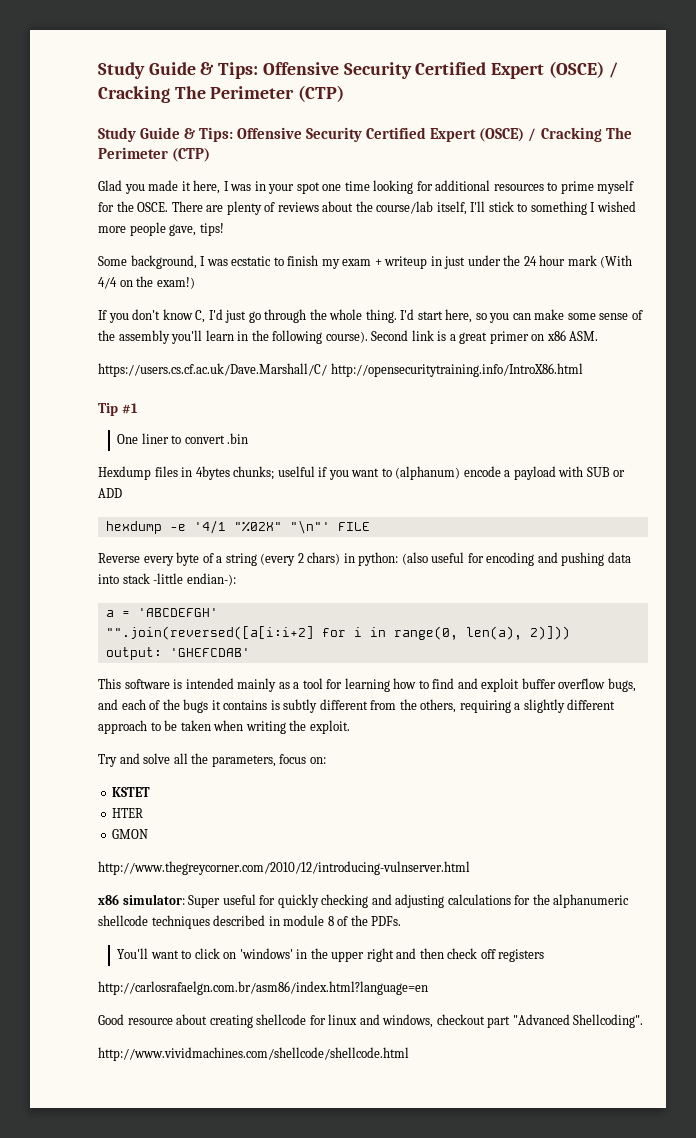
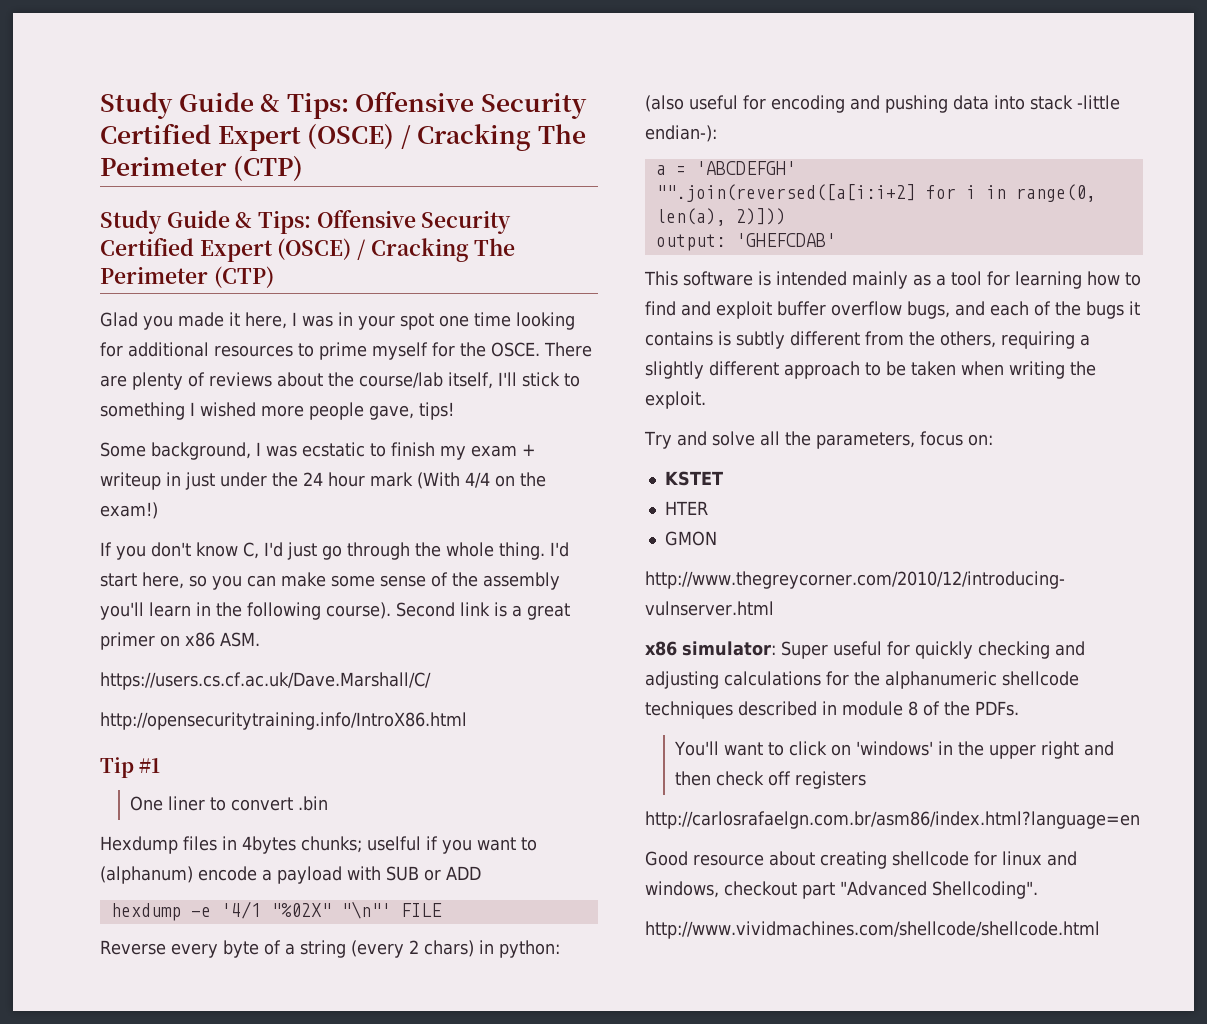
(327, 370) none -> (431, 681) //

